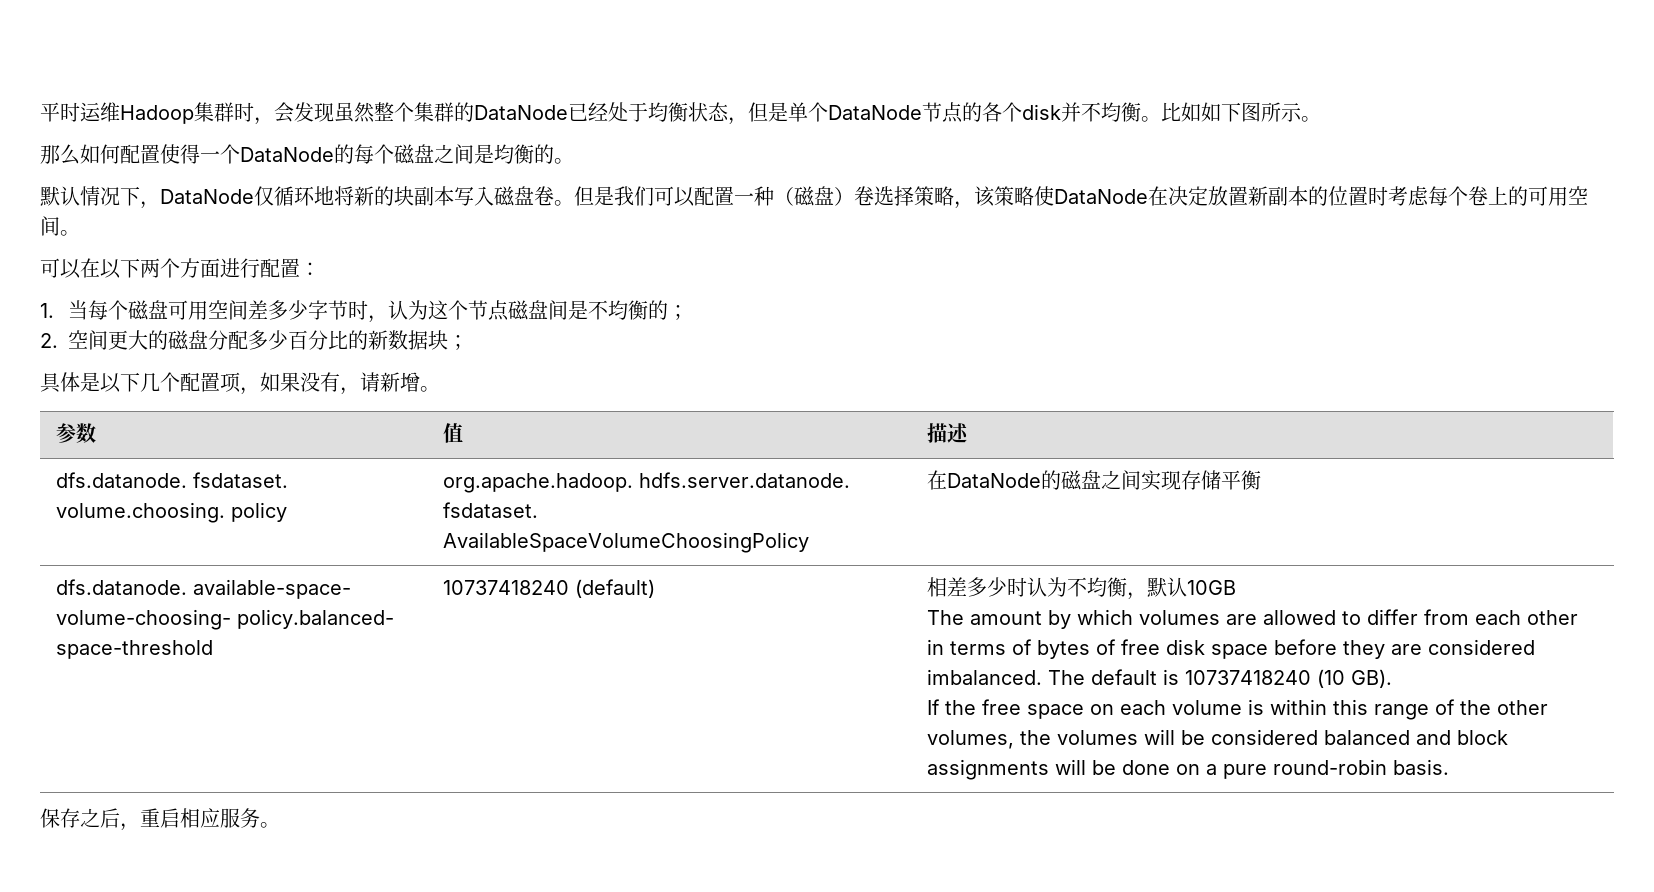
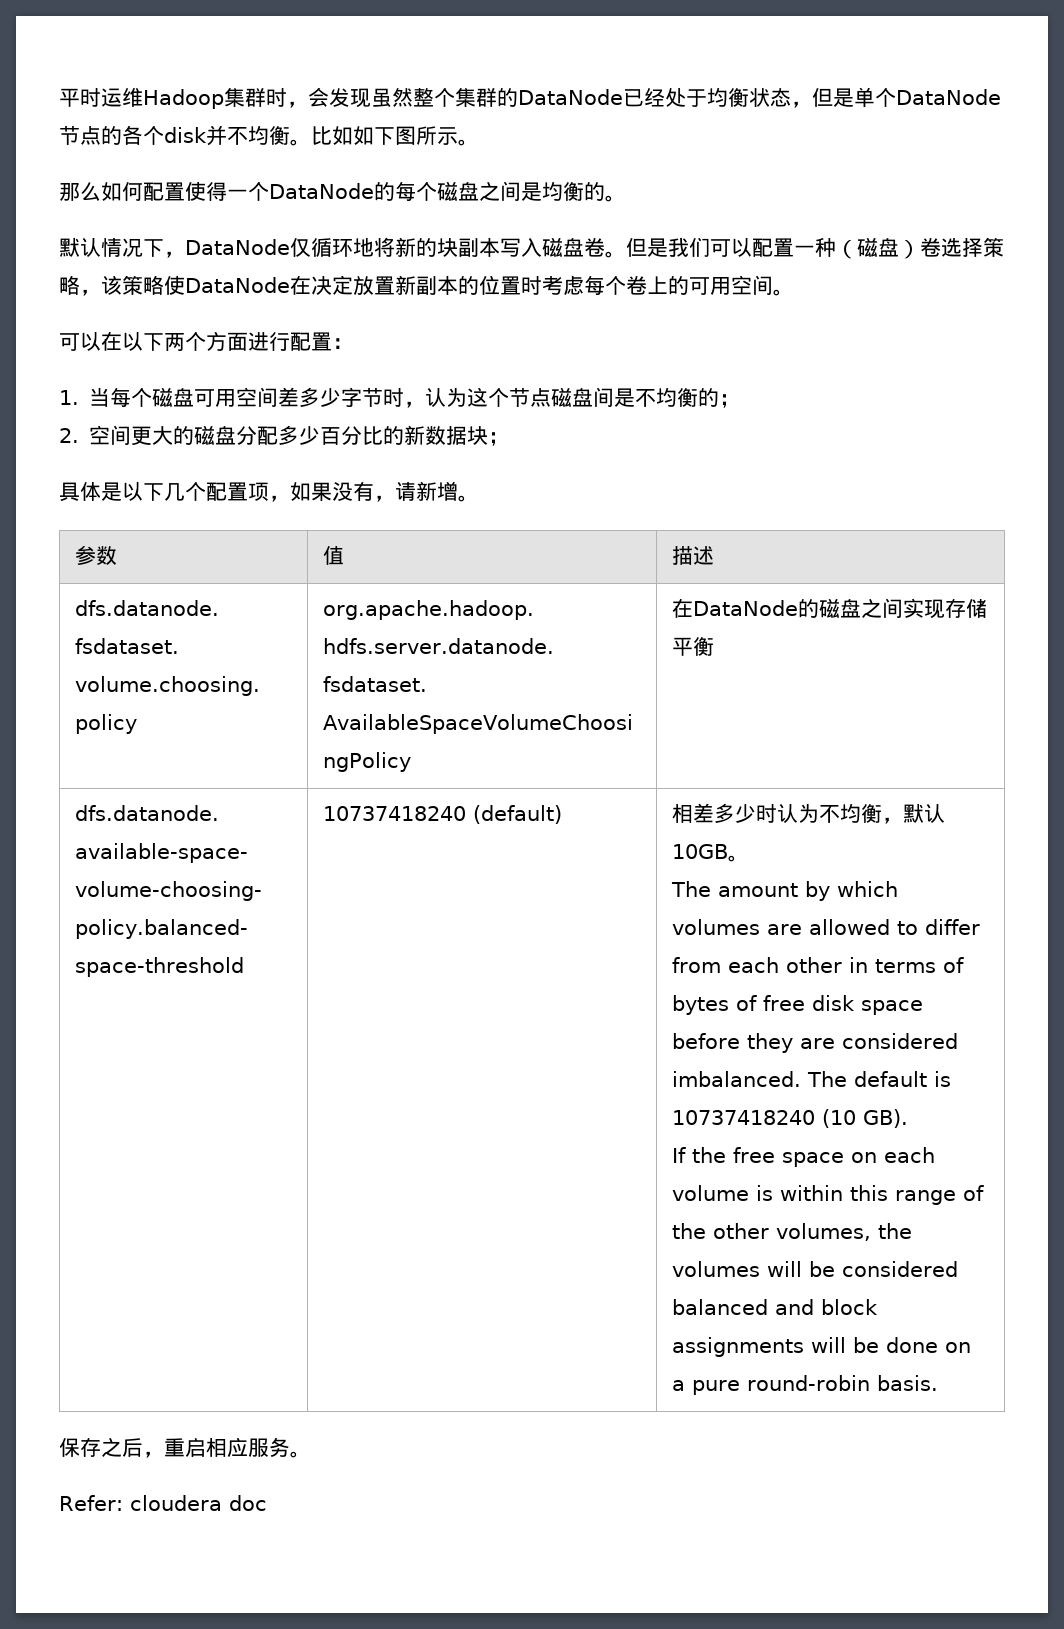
(1236, 587) none -> [727,855,749,862] 。
(280, 825) none -> [59,1495,267,1511] // Refer: cloudera doc

